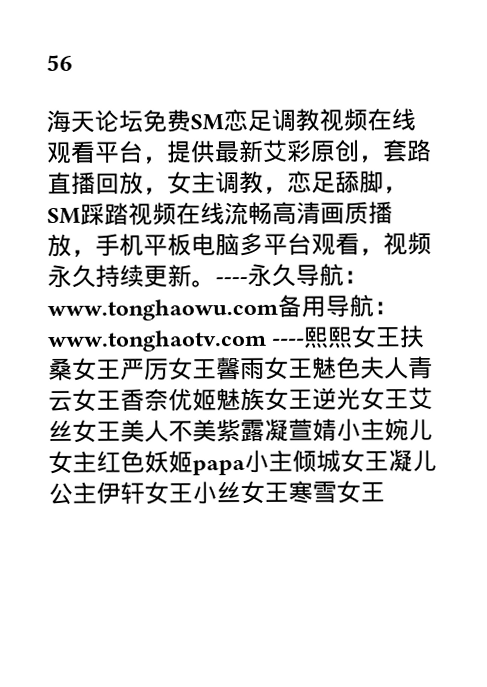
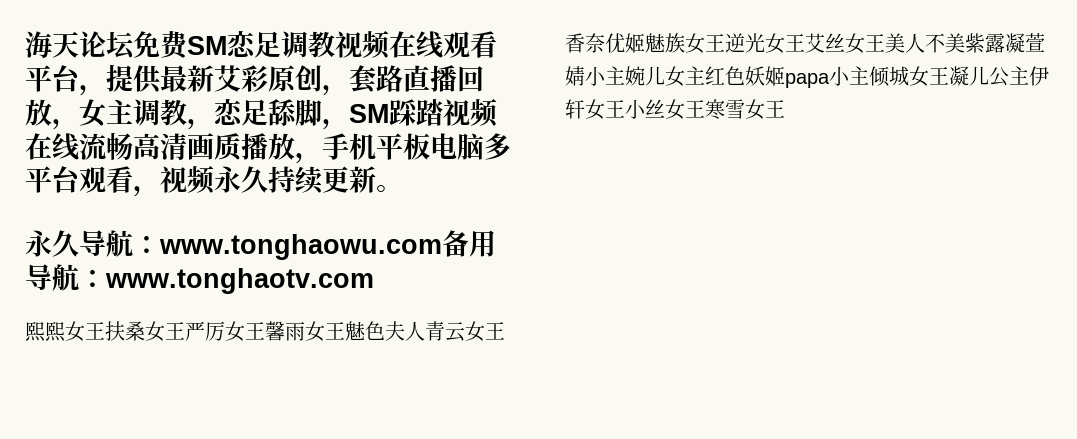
[46,54,73,72] 56 // -> (25, 44) none
[215,276,248,285] ---- -> (403, 188) //
[271,338,306,346] ---- -> (374, 281) //

